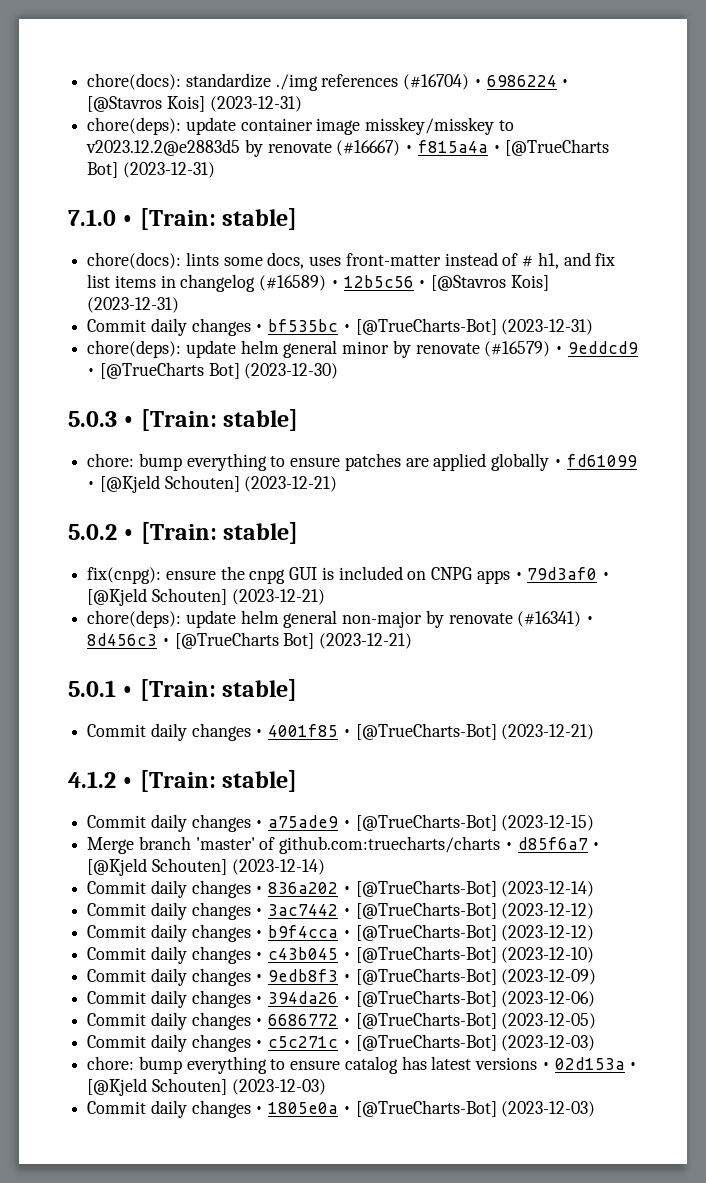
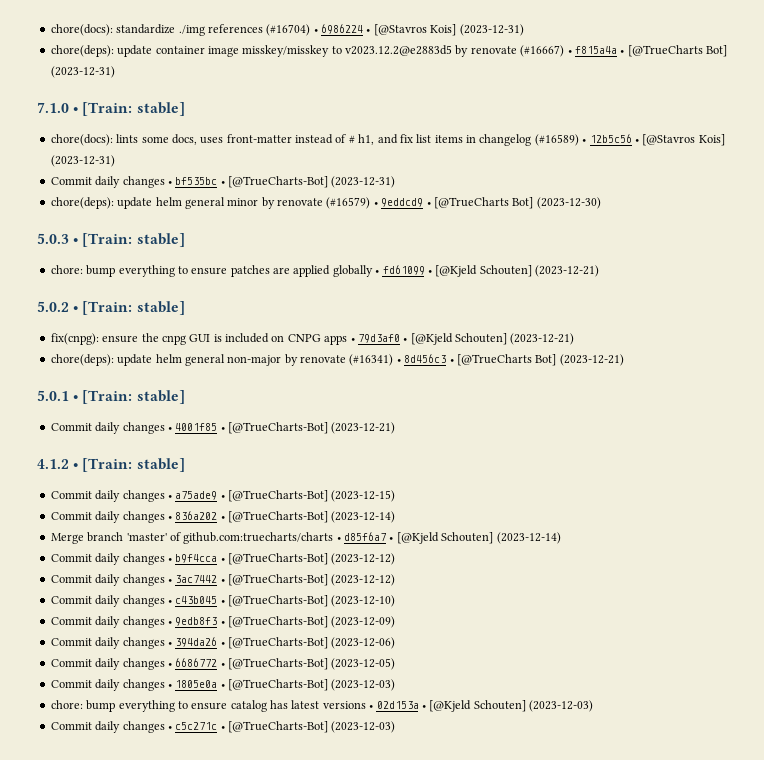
(595, 823) none -> [50,511,396,523] // Commit daily changes • 836a202 • [@TrueCharts-Bot] (2023-12-14)
[268,880,595,897] [87,902,595,920] [87,924,339,942] 836a202 • [@TrueCharts-Bot] (2023-12-14) // Commit daily changes • 3ac7442 • [@TrueCharts-Bot] (2023-12-12) // Commit daily changes • b9f4cca -> [175,553,396,565] [50,574,218,586] b9f4cca • [@TrueCharts-Bot] (2023-12-12) // Commit daily changes • 3ac7442
[268,1036,339,1048] c5c271c -> [175,680,218,688] 1805e0a
[268,1102,339,1114] 1805e0a -> [175,722,218,730] c5c271c

